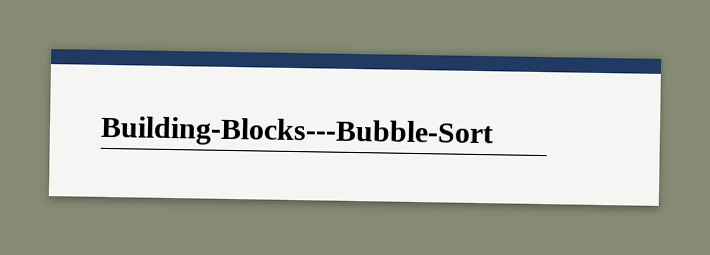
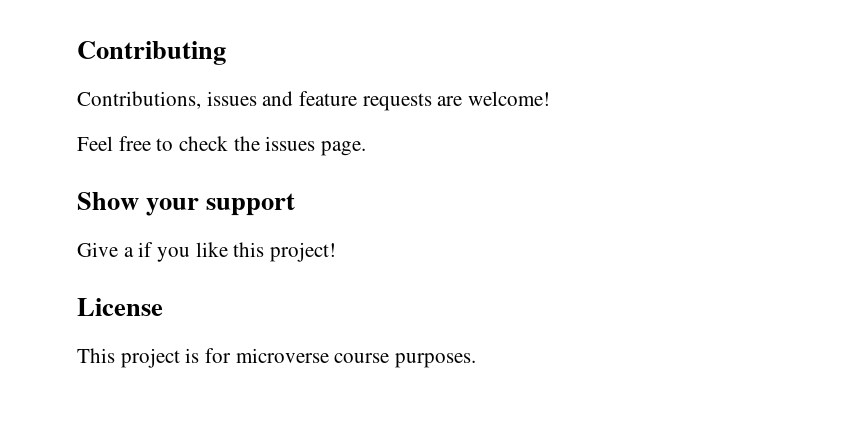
[100,115,494,150] Building-Blocks---Bubble-Sort -> [77,41,226,65] [77,91,551,111] [77,136,367,156] [77,192,296,216] [77,242,337,262] [77,298,163,316] [77,348,477,368] Contributing // Contributions, issues and feature requests are welcome! // Feel free to check the issues page. // Show your support // Give a if you like this project! // License // This project is for microverse course purposes.

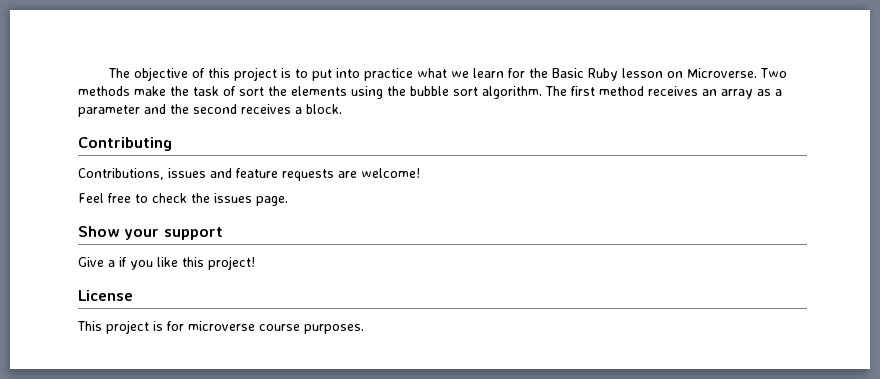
(77, 53) none -> [108,67,788,81] [78,86,782,99] [78,104,342,117] The objective of this project is to put into practice what we learn for the Basic Ruby lesson on Microverse. Two methods make the task of sort the elements using the bubble sort algorithm. The first method receives an array as a parameter and the second receives a block. //

